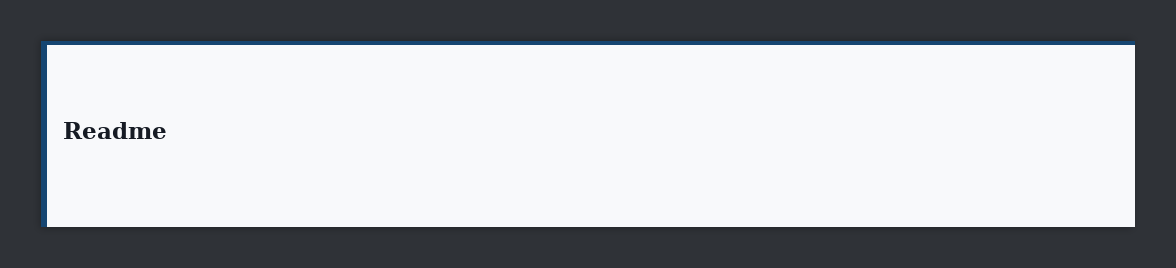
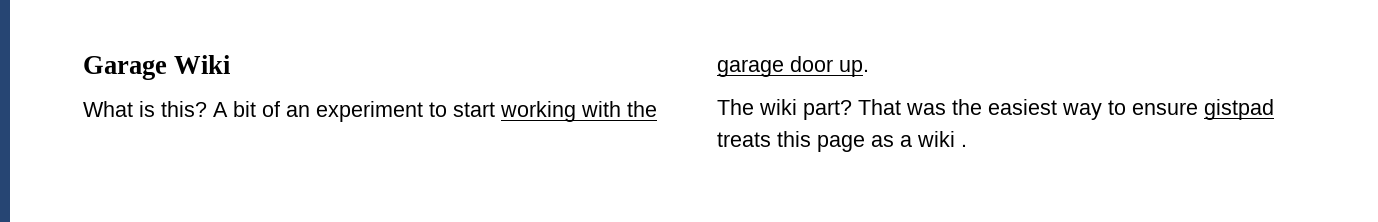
[63,122,167,139] Readme -> [83,55,231,80] [83,101,657,122] [717,56,869,77] [717,99,1274,120] [717,131,967,152] Garage Wiki // What is this? A bit of an experiment to start working with the garage door up. // The wiki part? That was the easiest way to ensure gistpad treats this page as a wiki .

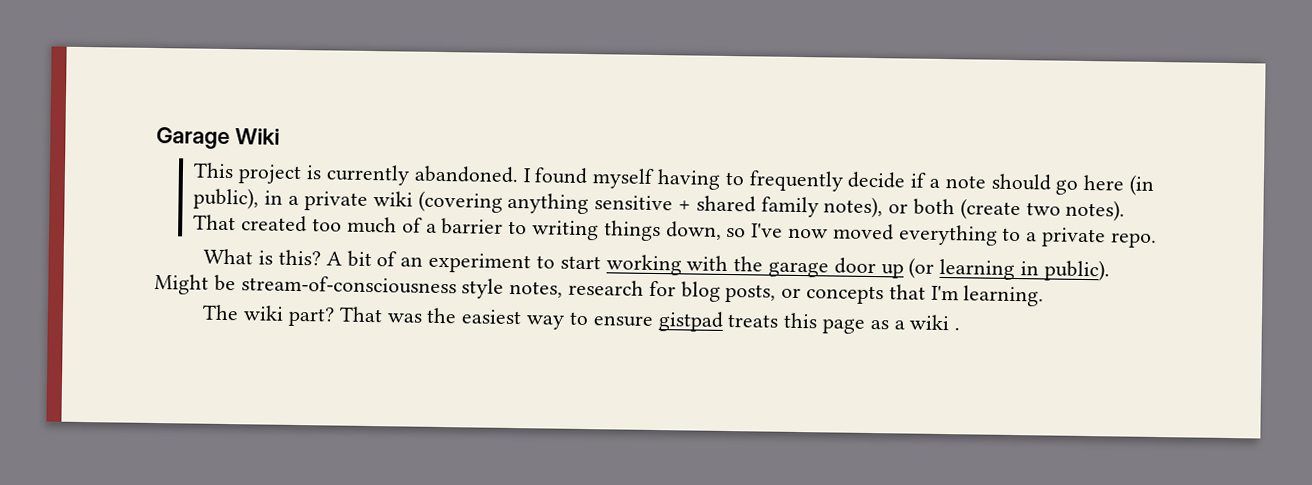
(231, 64) none -> [193,162,1154,196] [193,187,1126,222] [193,214,1157,248] // This project is currently abandoned. I found myself having to frequently decide if a note should go here (in public), in a private wiki (covering anything sensitive + shared family notes), or both (create two notes). That created too much of a barrier to writing things down, so I've now moved everything to a private repo.
[839,60,869,77] up. -> [880,257,1110,282] [154,274,1045,307] up (or learning in public). Might be stream-of-consciousness style notes, research for blog posts, or concepts that I'm learning.

